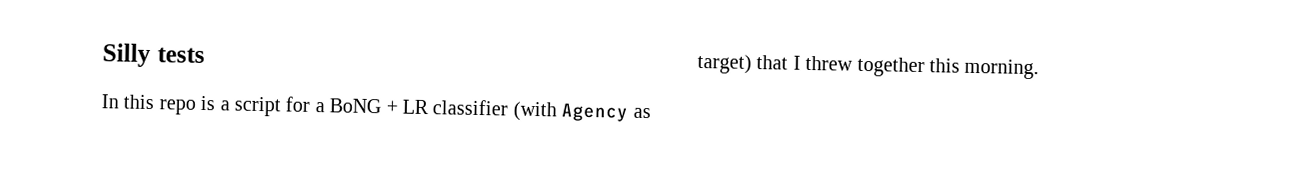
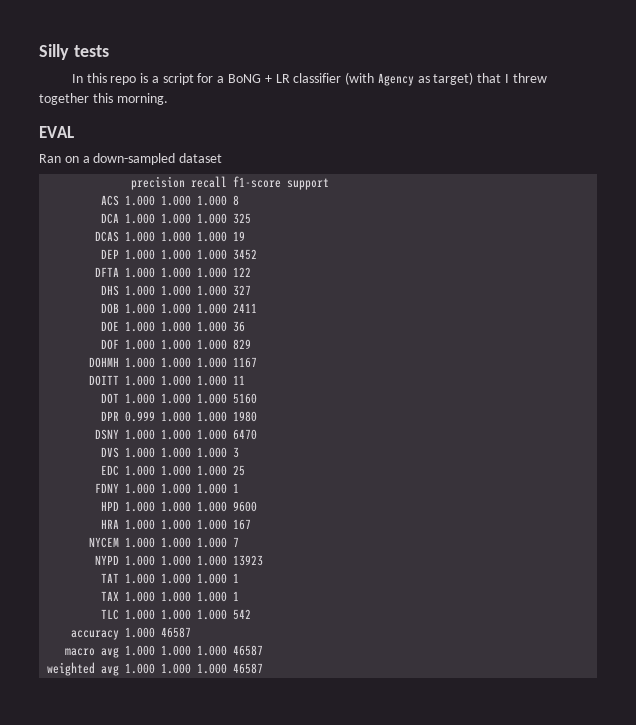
(1040, 69) none -> [39,126,74,138] [39,153,223,165] [131,176,330,190] [101,195,240,206] [101,213,252,224] [95,231,246,242] [101,249,258,260] [95,267,252,278] [101,285,252,296] [101,303,258,314] [101,321,246,332] [101,339,252,350] [89,357,258,368] [89,375,246,386] [101,393,258,404] [101,411,258,422] [95,429,258,440] [101,447,240,458] [101,465,246,476] [95,483,240,494] [101,501,258,512] [101,519,252,530] [89,537,240,548] [95,555,264,566] [101,573,240,584] [101,591,240,602] [101,609,252,620] [71,627,192,640] [65,645,264,658] [47,662,264,676] // EVAL // Ran on a down-sampled dataset // precision recall f1-score support // ACS 1.000 1.000 1.000 8 // DCA 1.000 1.000 1.000 325 // DCAS 1.000 1.000 1.000 19 // DEP 1.000 1.000 1.000 3452 // DFTA 1.000 1.000 1.000 122 // DHS 1.000 1.000 1.000 327 // DOB 1.000 1.000 1.000 2411 // DOE 1.000 1.000 1.000 36 // DOF 1.000 1.000 1.000 829 // DOHMH 1.000 1.000 1.000 1167 // DOITT 1.000 1.000 1.000 11 // DOT 1.000 1.000 1.000 5160 // DPR 0.999 1.000 1.000 1980 // DSNY 1.000 1.000 1.000 6470 // DVS 1.000 1.000 1.000 3 // EDC 1.000 1.000 1.000 25 // FDNY 1.000 1.000 1.000 1 // HPD 1.000 1.000 1.000 9600 // HRA 1.000 1.000 1.000 167 // NYCEM 1.000 1.000 1.000 7 // NYPD 1.000 1.000 1.000 13923 // TAT 1.000 1.000 1.000 1 // TAX 1.000 1.000 1.000 1 // TLC 1.000 1.000 1.000 542 // accuracy 1.000 46587 // macro avg 1.000 1.000 1.000 46587 // weighted avg 1.000 1.000 1.000 46587

